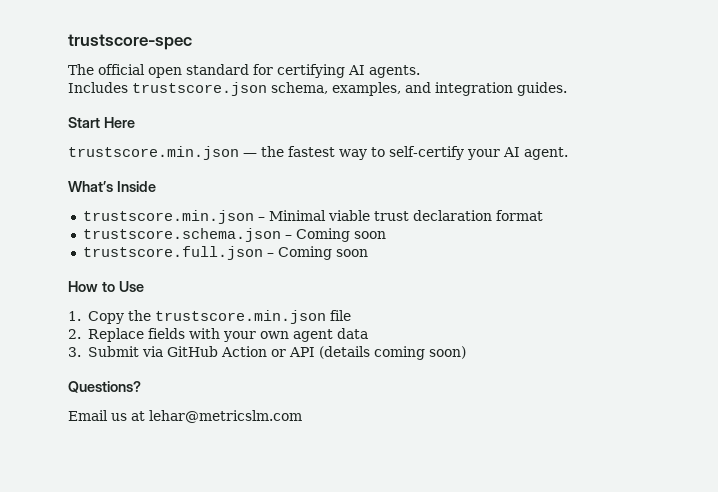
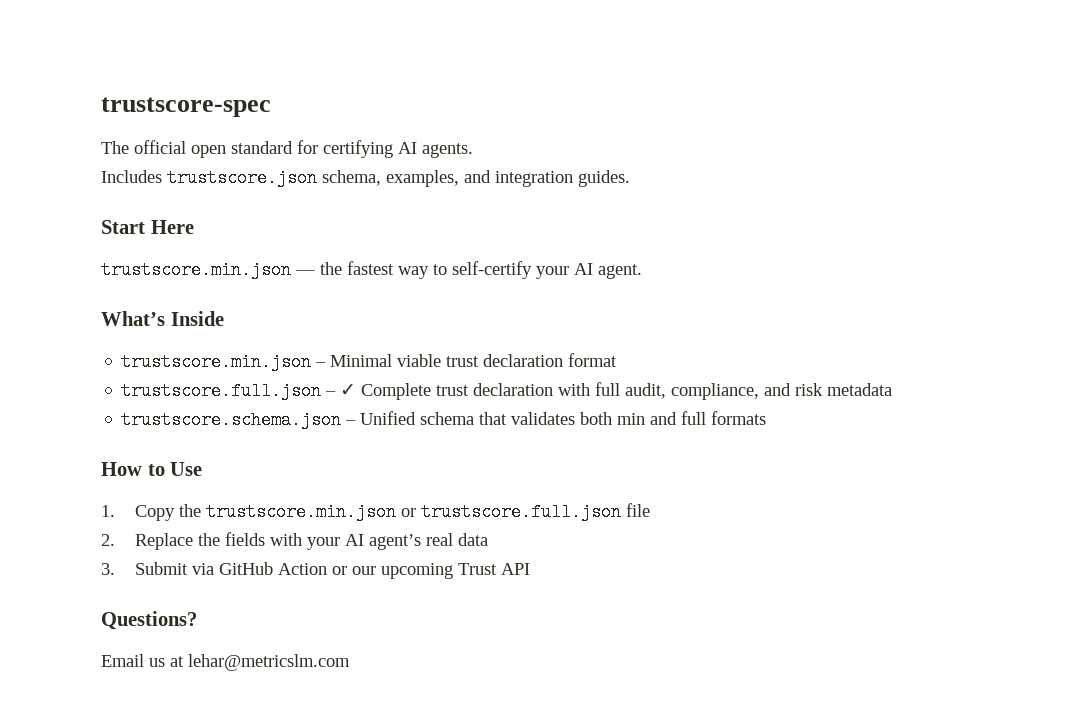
[82,228,386,242] [82,246,368,260] trustscore.schema.json – Coming soon // trustscore.full.json – Coming soon -> [121,382,893,400] [121,411,767,429] trustscore.full.json – ✓ Complete trust declaration with full audit, compliance, and risk metadata // trustscore.schema.json – Unified schema that validates both min and full formats
(326, 317) none -> [401,503,622,521] or trustscore.full.json
(144, 335) none -> [198,533,221,546] the
[259,329,333,342] own agent -> [345,533,454,550] AI agent’s real
[288,346,466,360] API (details coming soon) -> [352,563,531,579] our upcoming Trust API

